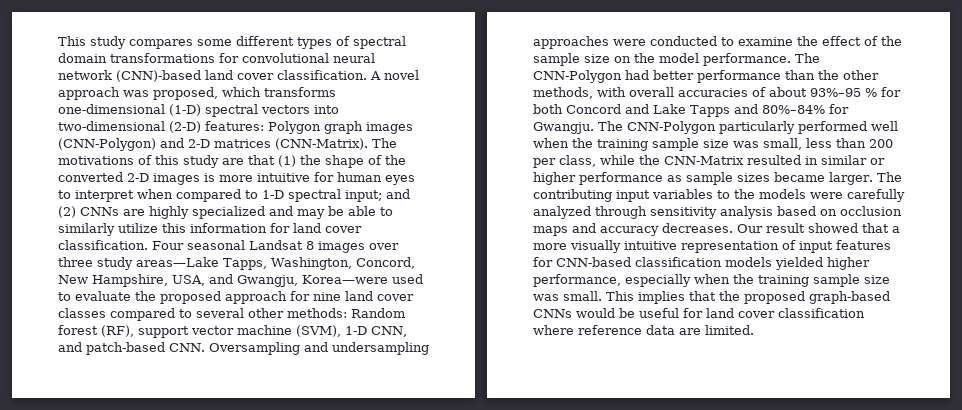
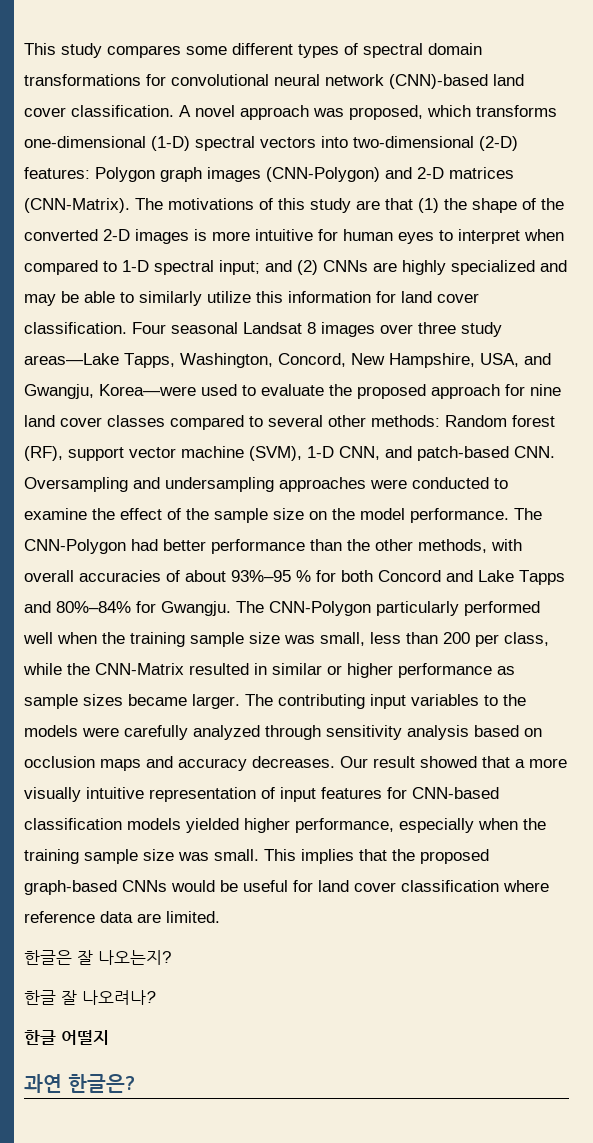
(754, 330) none -> [24,950,171,965] [24,990,156,1005] [24,1030,109,1045] [24,1074,135,1093] // 한글은 잘 나오는지? // 한글 잘 나오려나? // 한글 어떨지 // 과연 한글은?

